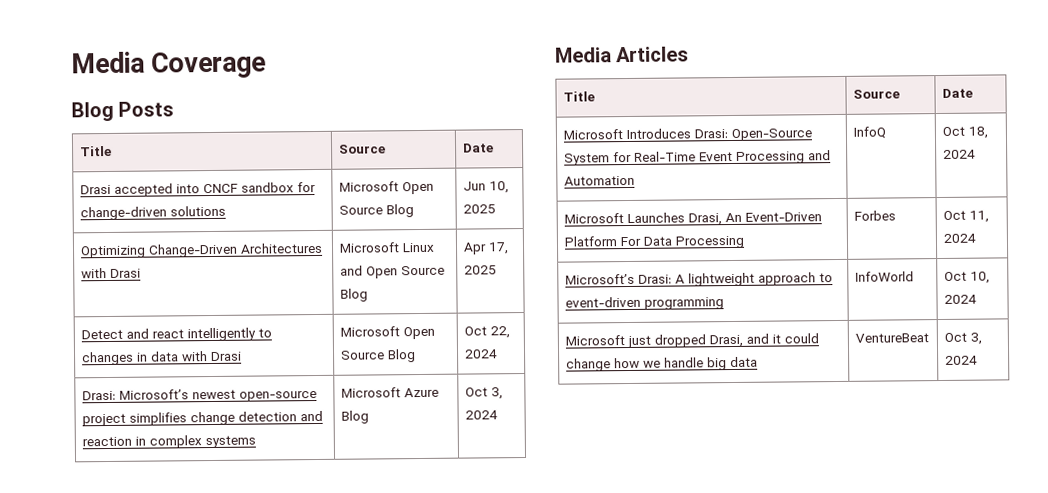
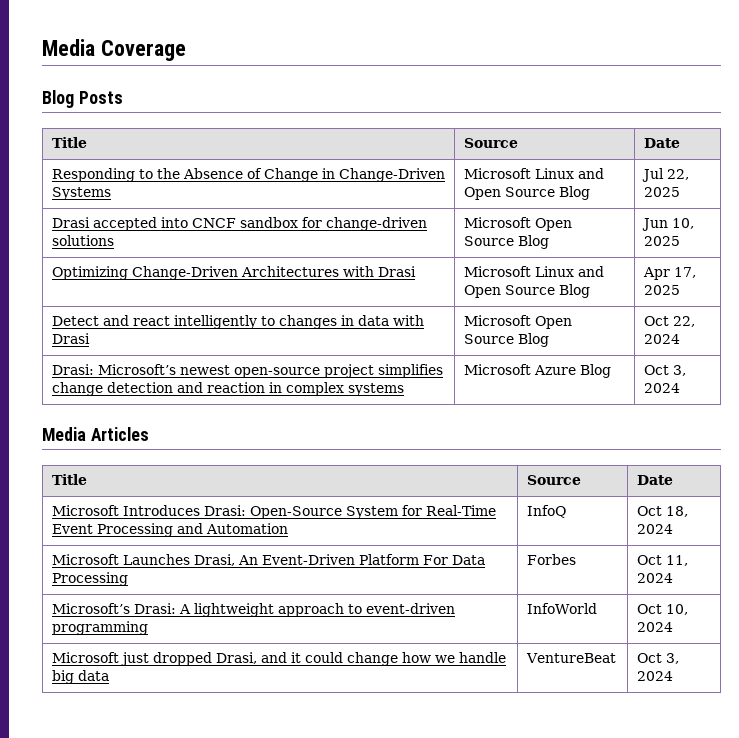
(494, 148) none -> [51,168,445,182] [51,187,111,200] [463,168,604,179] [463,186,590,200] [641,168,689,182] [643,187,680,197] // Responding to the Absence of Change in Change-Driven Systems | Microsoft Linux and Open Source Blog | Jul 22, 2025

